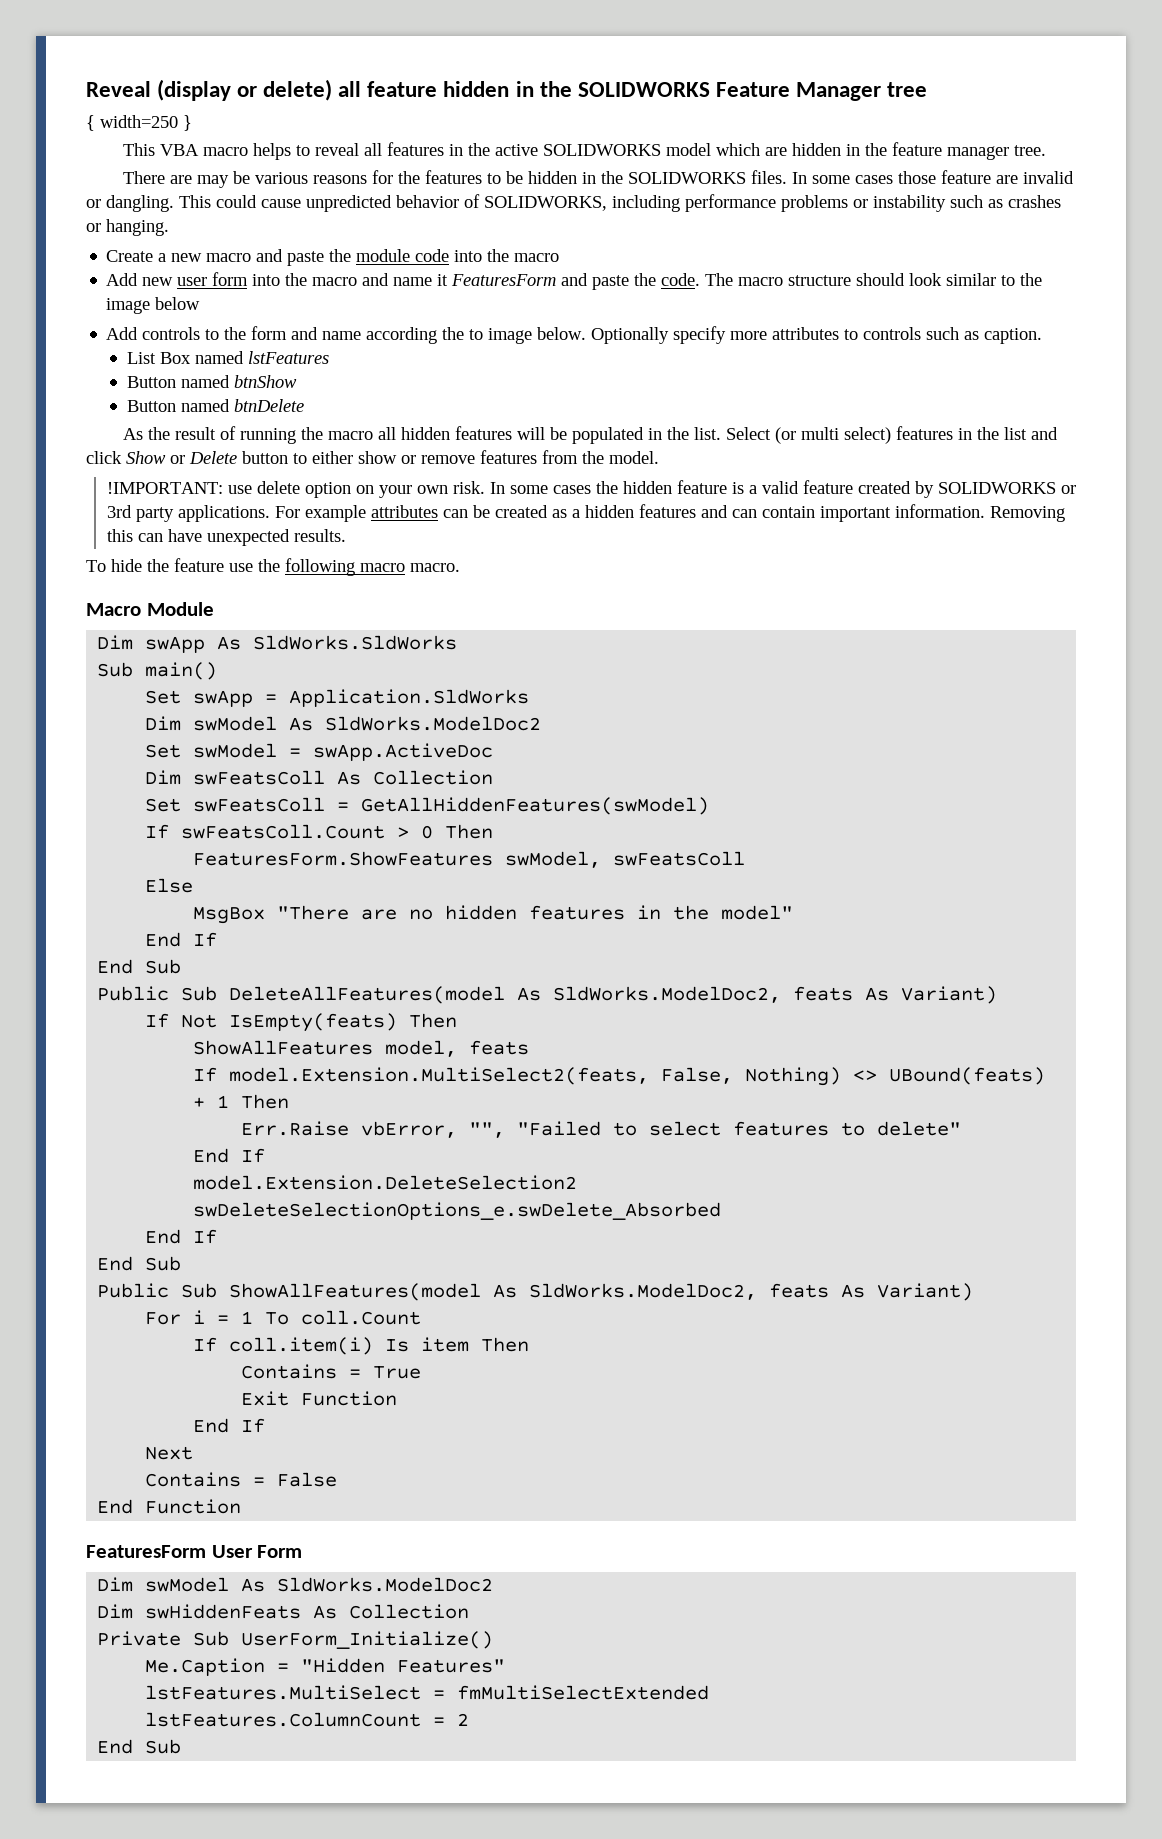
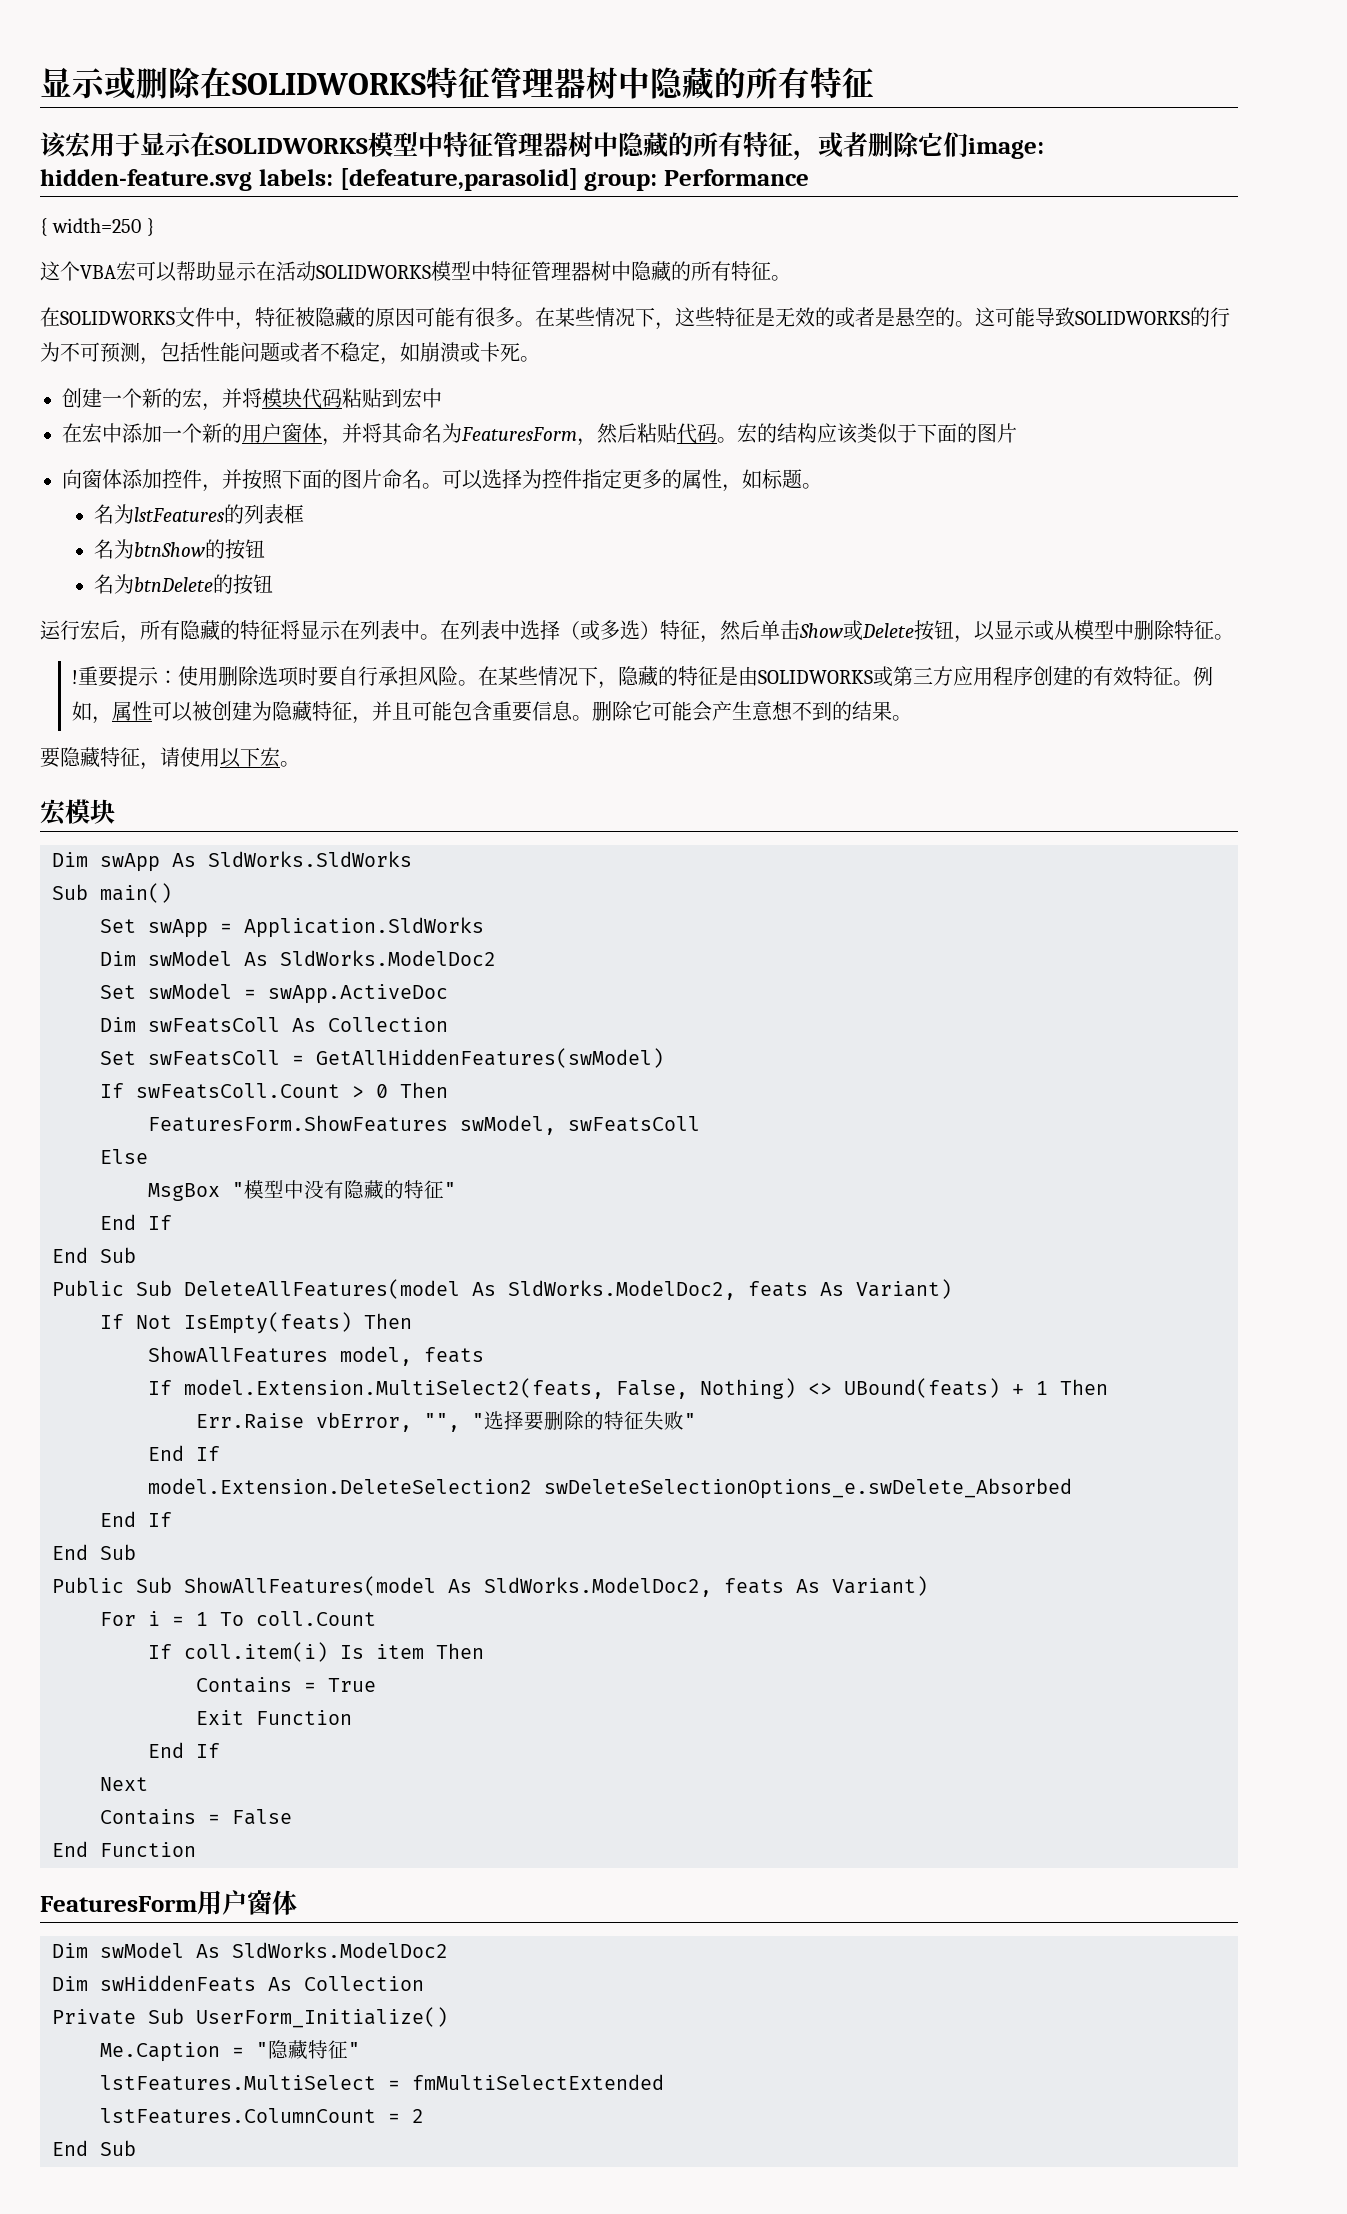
[86,79,927,101] [86,115,192,131] [123,142,1047,160] [123,170,1075,188] [86,194,1061,212] [86,219,169,236] [106,249,560,266] [106,272,1043,290] [106,297,201,314] [106,326,1043,344] [127,351,330,364] [127,375,231,388] Reveal (display or delete) all feature hidden in the SOLIDWORKS Feature Manager tree // { width=250 } // This VBA macro helps to reveal all features in the active SOLIDWORKS model which are hidden in the feature manager tree. // There are may be various reasons for the features to be hidden in the SOLIDWORKS files. In some cases those feature are invalid or dangling. This could cause unpredicted behavior of SOLIDWORKS, including performance problems or instability such as crashes or hanging. // Create a new macro and paste the module code into the macro // Add new user form into the macro and name it FeaturesForm and paste the code. The macro structure should look similar to the image below // Add controls to the form and name according the to image below. Optionally specify more attributes to controls such as caption. // List Box named lstFeatures // Button named -> [40,67,874,100] [40,132,1044,161] [40,168,809,191] [40,218,155,236] [40,261,791,282] [40,307,1230,330] [40,342,540,365] [62,388,442,411] [62,423,1017,446] [62,469,822,492] [93,504,304,524] [93,539,134,559] 显示或删除在SOLIDWORKS特征管理器树中隐藏的所有特征 // 该宏用于显示在SOLIDWORKS模型中特征管理器树中隐藏的所有特征，或者删除它们image: hidden-feature.svg labels: [defeature,parasolid] group: Performance // { width=250 } // 这个VBA宏可以帮助显示在活动SOLIDWORKS模型中特征管理器树中隐藏的所有特征。 // 在SOLIDWORKS文件中，特征被隐藏的原因可能有很多。在某些情况下，这些特征是无效的或者是悬空的。这可能导致SOLIDWORKS的行为不可预测，包括性能问题或者不稳定，如崩溃或卡死。 // 创建一个新的宏，并将模块代码粘贴到宏中 // 在宏中添加一个新的用户窗体，并将其命名为FeaturesForm，然后粘贴代码。宏的结构应该类似于下面的图片 // 向窗体添加控件，并按照下面的图片命名。可以选择为控件指定更多的属性，如标题。 // 名为lstFeatures的列表框 // 名为
[127,399,231,412] // Button named -> [204,539,265,560] [93,574,134,594] 的按钮 // 名为
[123,426,1059,444] [86,450,659,464] [106,480,1076,498] [106,504,1065,522] [106,529,346,546] [86,558,460,576] [86,602,214,616] // As the result of running the macro all hidden features will be populated in the list. Select (or multi select) features in the list and click Show or Delete button to either show or remove features from the model. // !IMPORTANT: use delete option on your own risk. In some cases the hidden feature is a valid feature created by SOLIDWORKS or 3rd party applications. For example attributes can be created as a hidden features and can contain important information. Removing this can have unexpected results. // To hide the feature use the following macro macro. // Macro Module -> [212,574,273,595] [40,620,1234,643] [71,666,1213,689] [71,701,912,724] [40,747,300,770] [40,799,115,826] 的按钮 // 运行宏后，所有隐藏的特征将显示在列表中。在列表中选择（或多选）特征，然后单击Show或Delete按钮，以显示或从模型中删除特征。 // !重要提示：使用删除选项时要自行承担风险。在某些情况下，隐藏的特征是由SOLIDWORKS或第三方应用程序创建的有效特征。例如，属性可以被创建为隐藏特征，并且可能包含重要信息。删除它可能会产生意想不到的结果。 // 要隐藏特征，请使用以下宏。 // 宏模块
[277,905,794,920] "There are no hidden features in the model" -> [232,1180,456,1200] "模型中没有隐藏的特征"
[517,1121,962,1136] "Failed to select features to delete" -> [472,1411,696,1431] "选择要删除的特征失败"
[211,1545,303,1558] User Form -> [197,1890,297,1915] 用户窗体
[301,1658,506,1673] "Hidden Features" -> [256,2040,360,2060] "隐藏特征"

